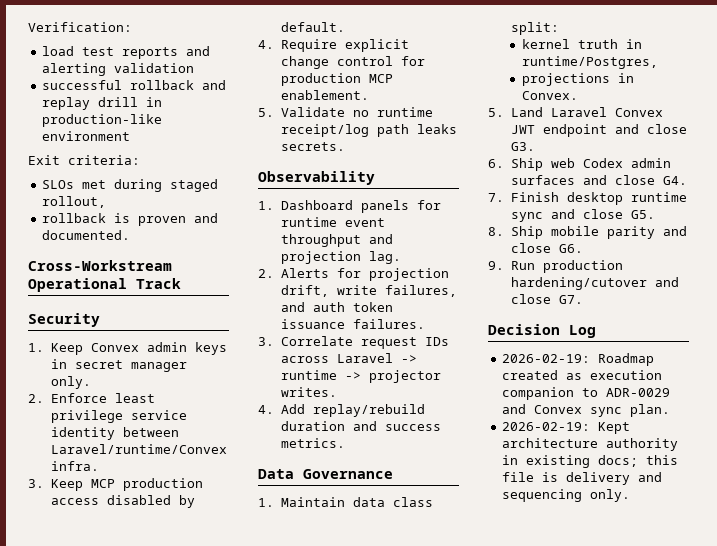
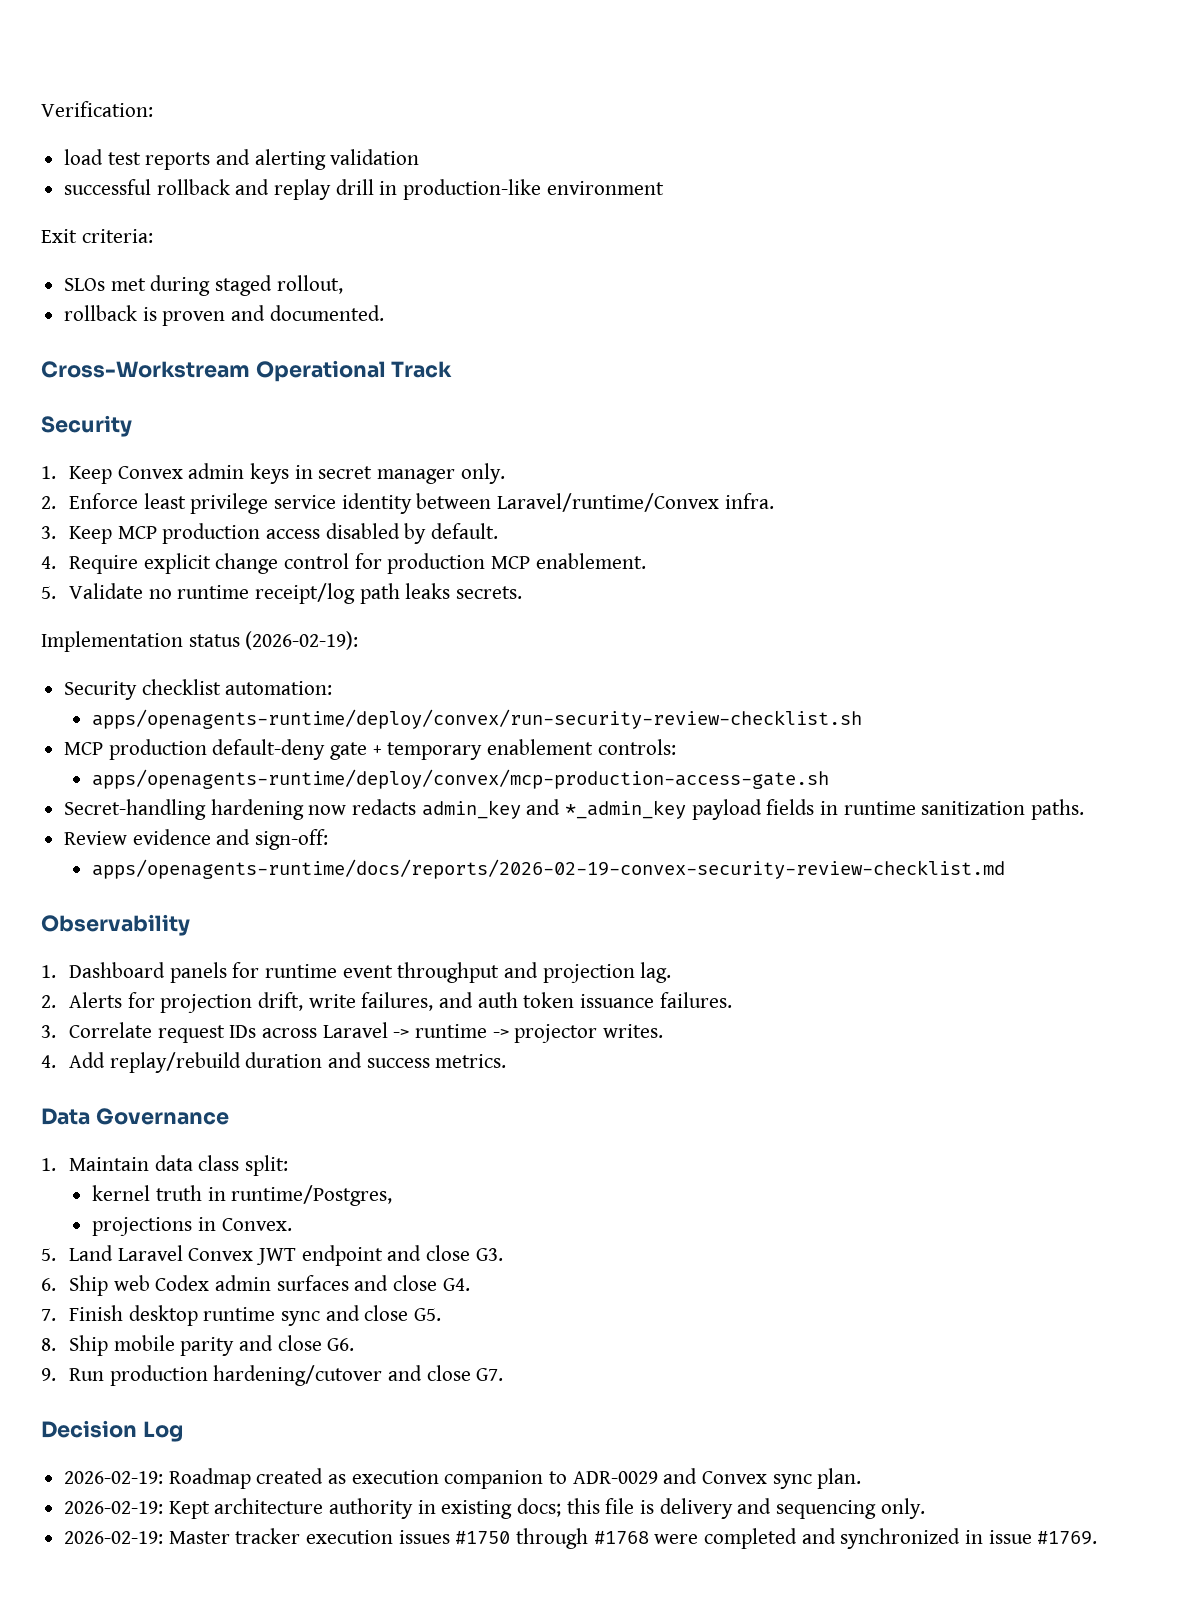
(345, 146) none -> [41,631,359,652] [64,679,333,700] [92,709,863,729] [64,739,676,760] [92,769,830,789] [64,799,1085,820] [64,829,329,850] [92,859,1006,879] // Implementation status (2026-02-19): // Security checklist automation: // apps/openagents-runtime/deploy/convex/run-security-review-checklist.sh // MCP production default-deny gate + temporary enablement controls: // apps/openagents-runtime/deploy/convex/mcp-production-access-gate.sh // Secret-handling hardening now redacts admin_key and *_admin_key payload fields in runtime sanitization paths. // Review evidence and sign-off: // apps/openagents-runtime/docs/reports/2026-02-19-convex-security-review-checklist.md
(631, 495) none -> [64,1528,1098,1549] // 2026-02-19: Master tracker execution issues #1750 through #1768 were completed and synchronized in issue #1769.

